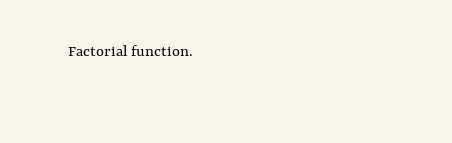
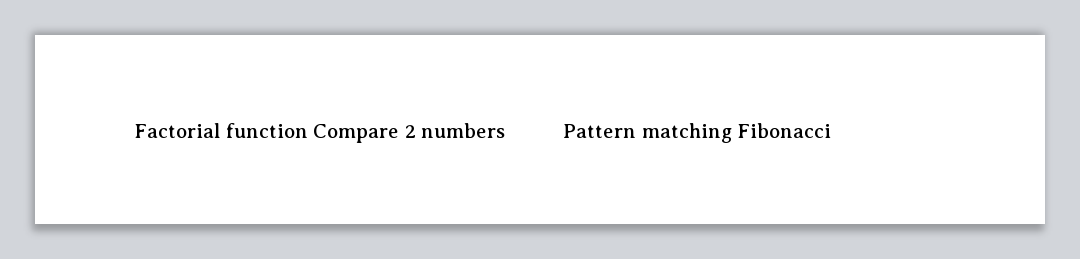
[131,45,194,56] function. -> [225,123,832,143] function Compare 2 numbers Pattern matching Fibonacci

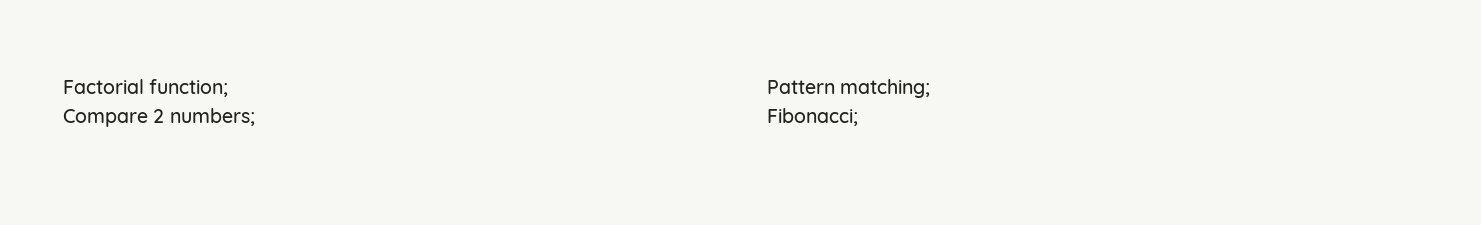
[225,123,308,138] function -> [149,79,229,97] function; //
[421,123,832,143] numbers Pattern matching Fibonacci -> [169,108,255,126] [767,79,931,98] [767,108,858,126] numbers; // Pattern matching; // Fibonacci;

